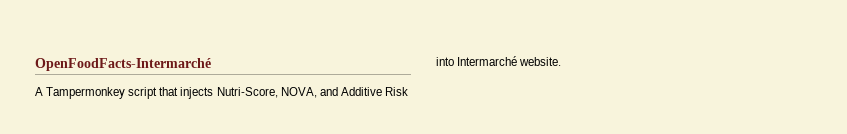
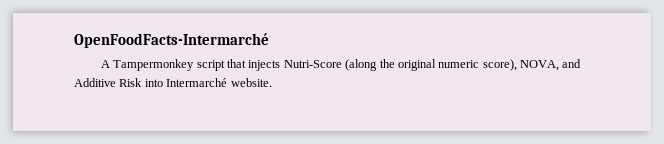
[216,87,278,98] Nutri-Score, -> [283,59,517,71] Nutri-Score (along the original numeric score),

